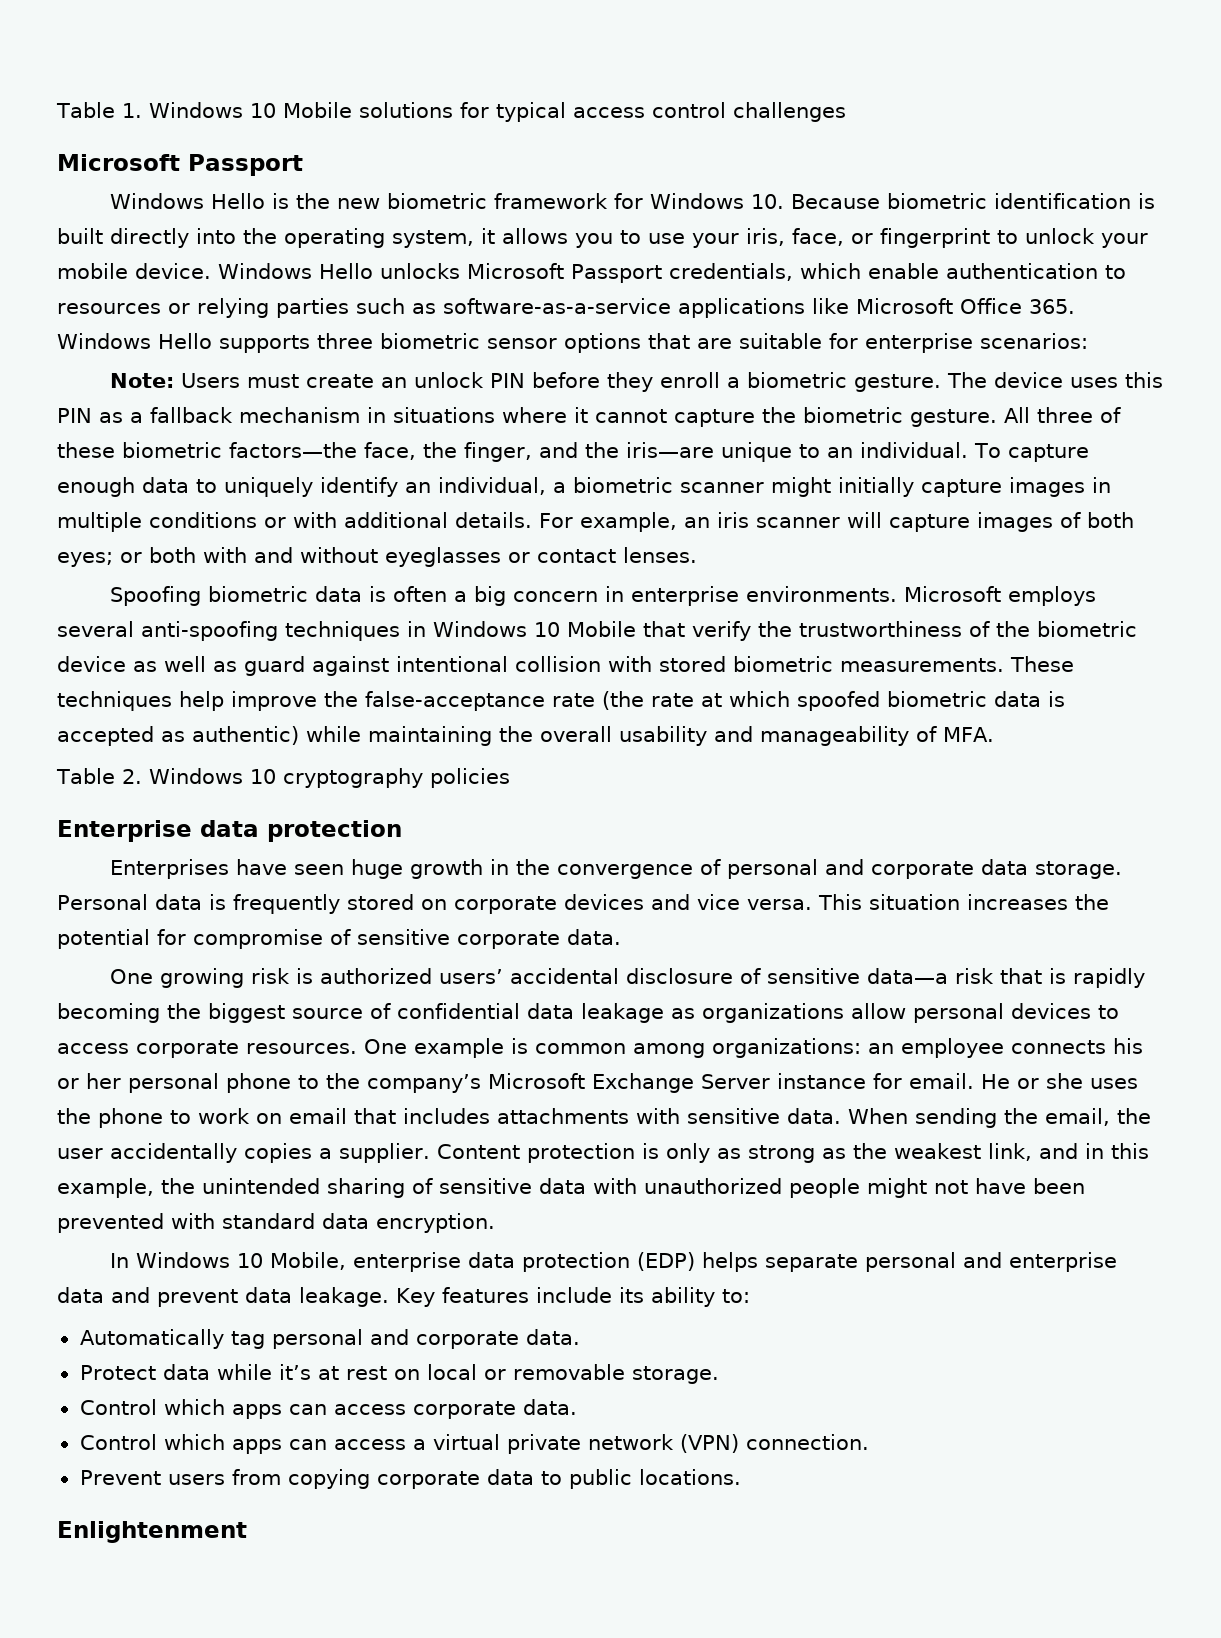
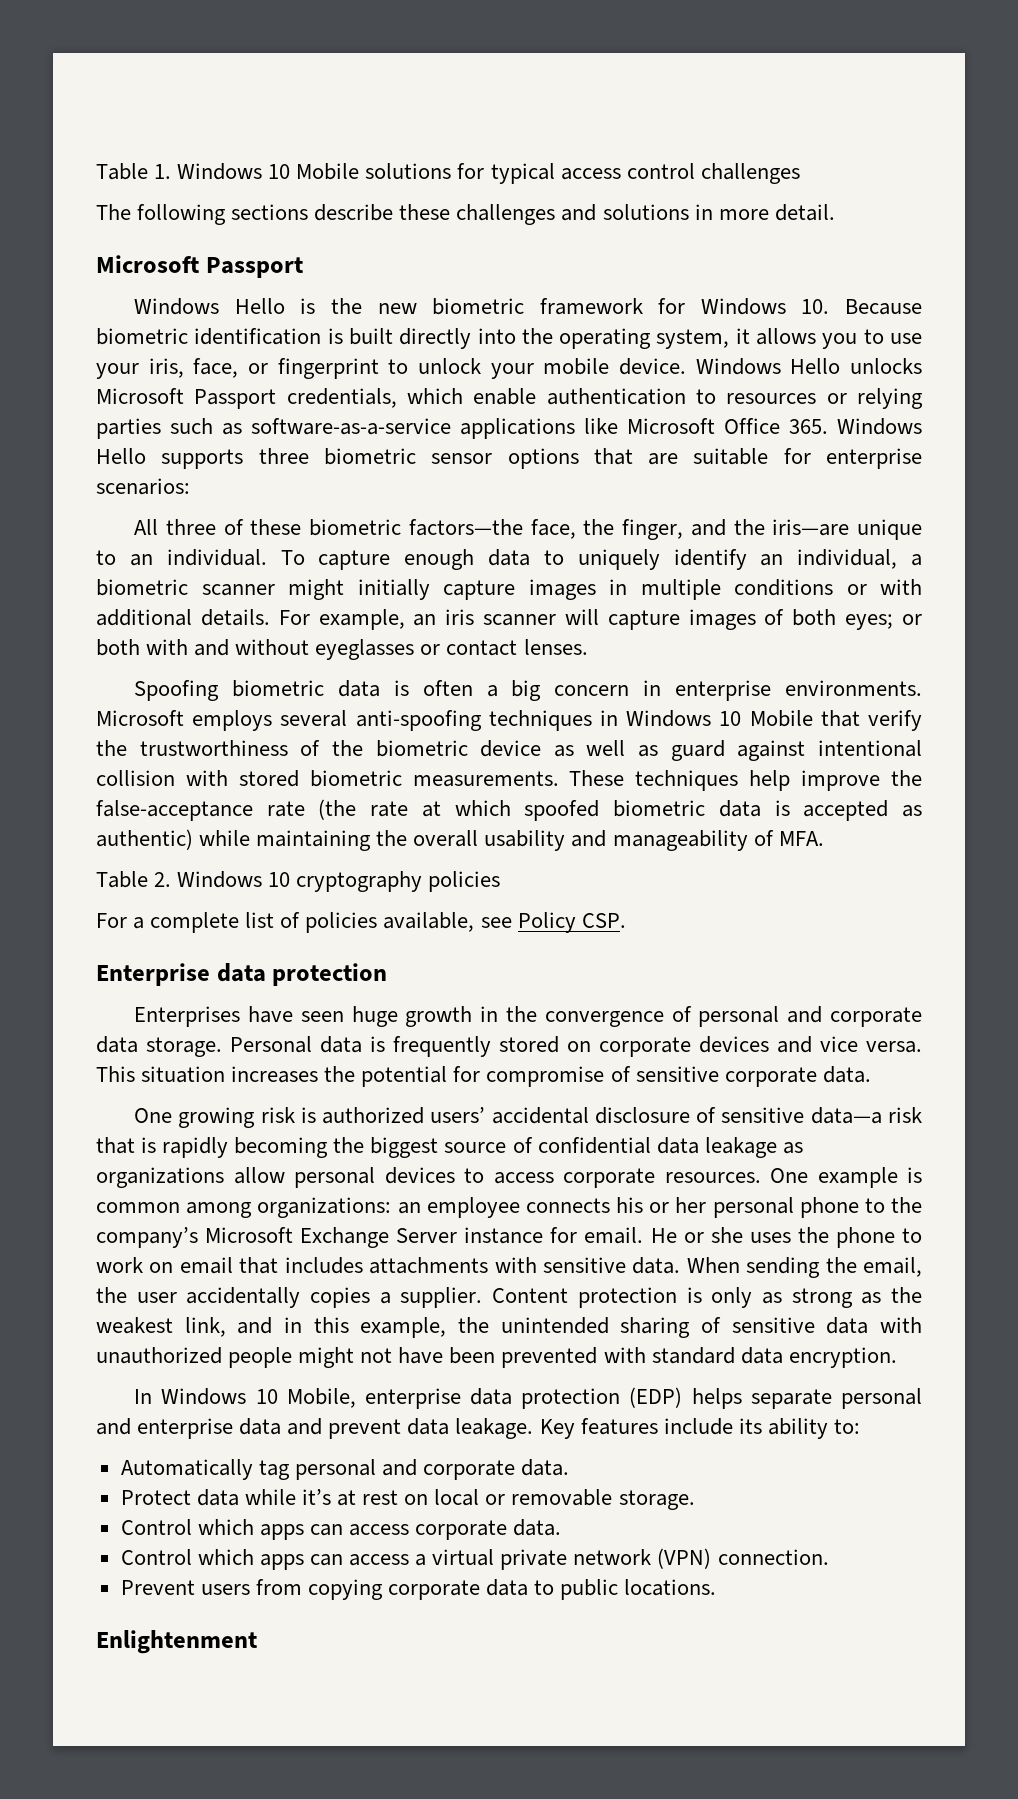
(846, 112) none -> [96,204,835,225] // The following sections describe these challenges and solutions in more detail.
[109,372,1163,392] [57,407,997,427] Note: Users must create an unlock PIN before they enroll a biometric gesture. The device uses this PIN as a fallback mechanism in situations where it cannot capture the biometric gesture. -> (190, 486) none
(510, 778) none -> [96,912,626,933] // For a complete list of policies available, see Policy CSP.

